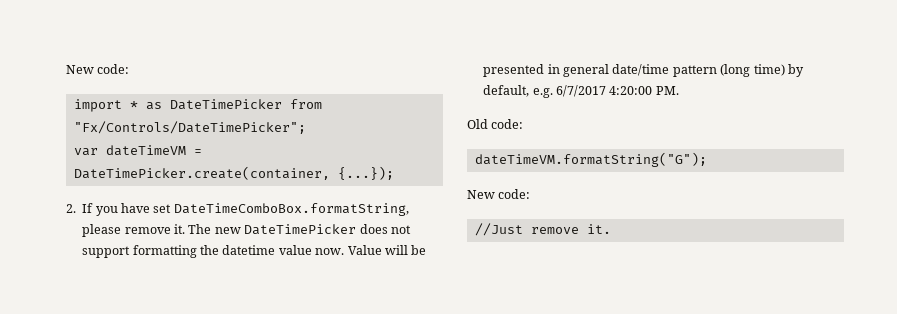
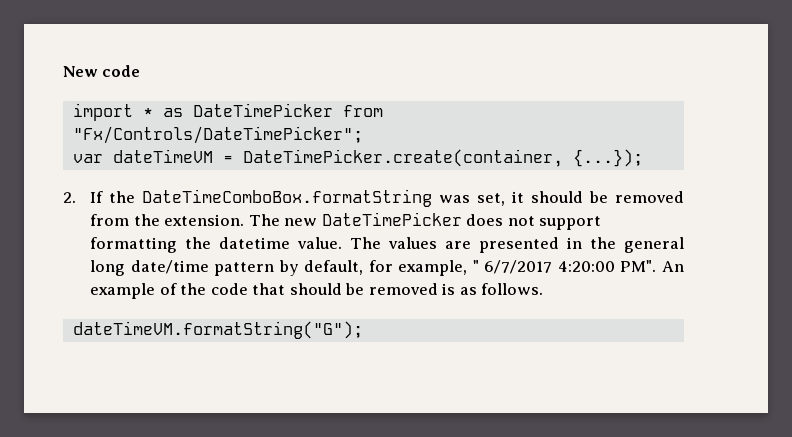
[66,64,130,74] New code: -> [63,65,141,77] New code
[95,203,409,216] [82,224,185,237] you have set DateTimeComboBox.formatString, please remove it. -> [109,189,685,207] [90,214,245,226] the DateTimeComboBox.formatString was set, it should be removed from the extension.
[278,245,427,255] [483,64,804,77] [483,85,679,98] [467,119,524,129] [474,152,707,167] [467,189,531,199] [474,223,611,236] value now. Value will be presented in general date/time pattern (long time) by default, e.g. 6/7/2017 4:20:00 PM. // Old code: // dateTimeVM.formatString("G"); // New code: // //Just remove it. -> [297,237,685,253] [90,260,685,276] [90,283,543,299] [72,321,363,339] value. The values are presented in the general long date/time pattern by default, for example, " 6/7/2017 4:20:00 PM". An example of the code that should be removed is as follows. // dateTimeVM.formatString("G");

